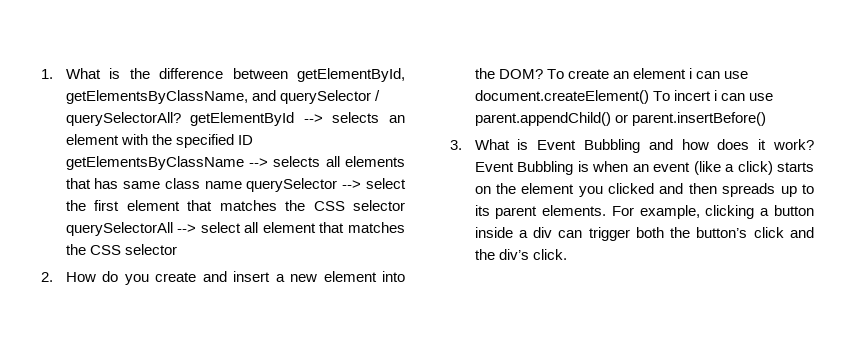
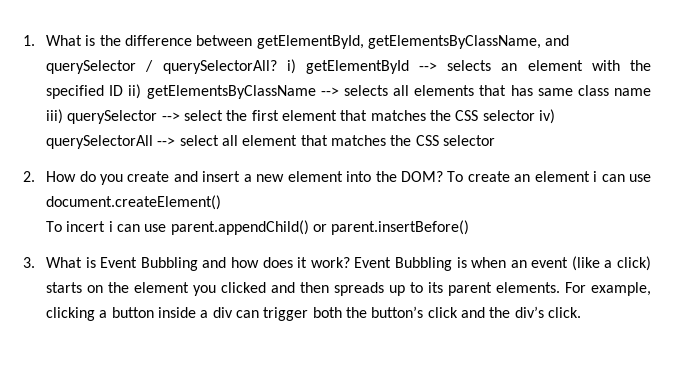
(181, 119) none -> [286,59,296,74] i)
(253, 140) none -> [128,84,142,99] ii)
(242, 185) none -> [46,109,64,124] iii)
(405, 205) none -> [538,109,555,124] iv)
(649, 97) none -> (222, 202) //

